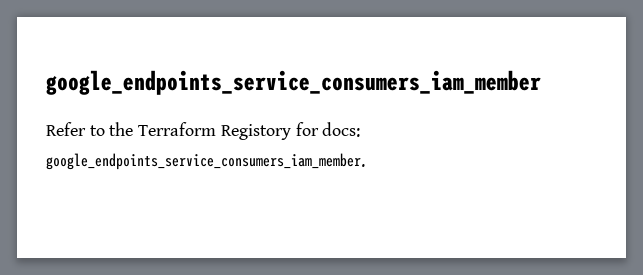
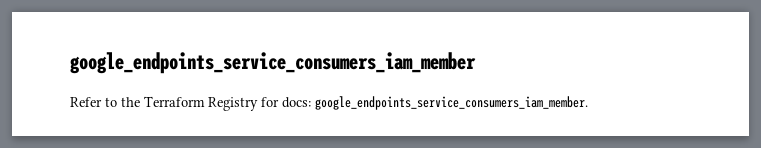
[220,124,291,140] Registory -> [208,97,258,111] Registry

